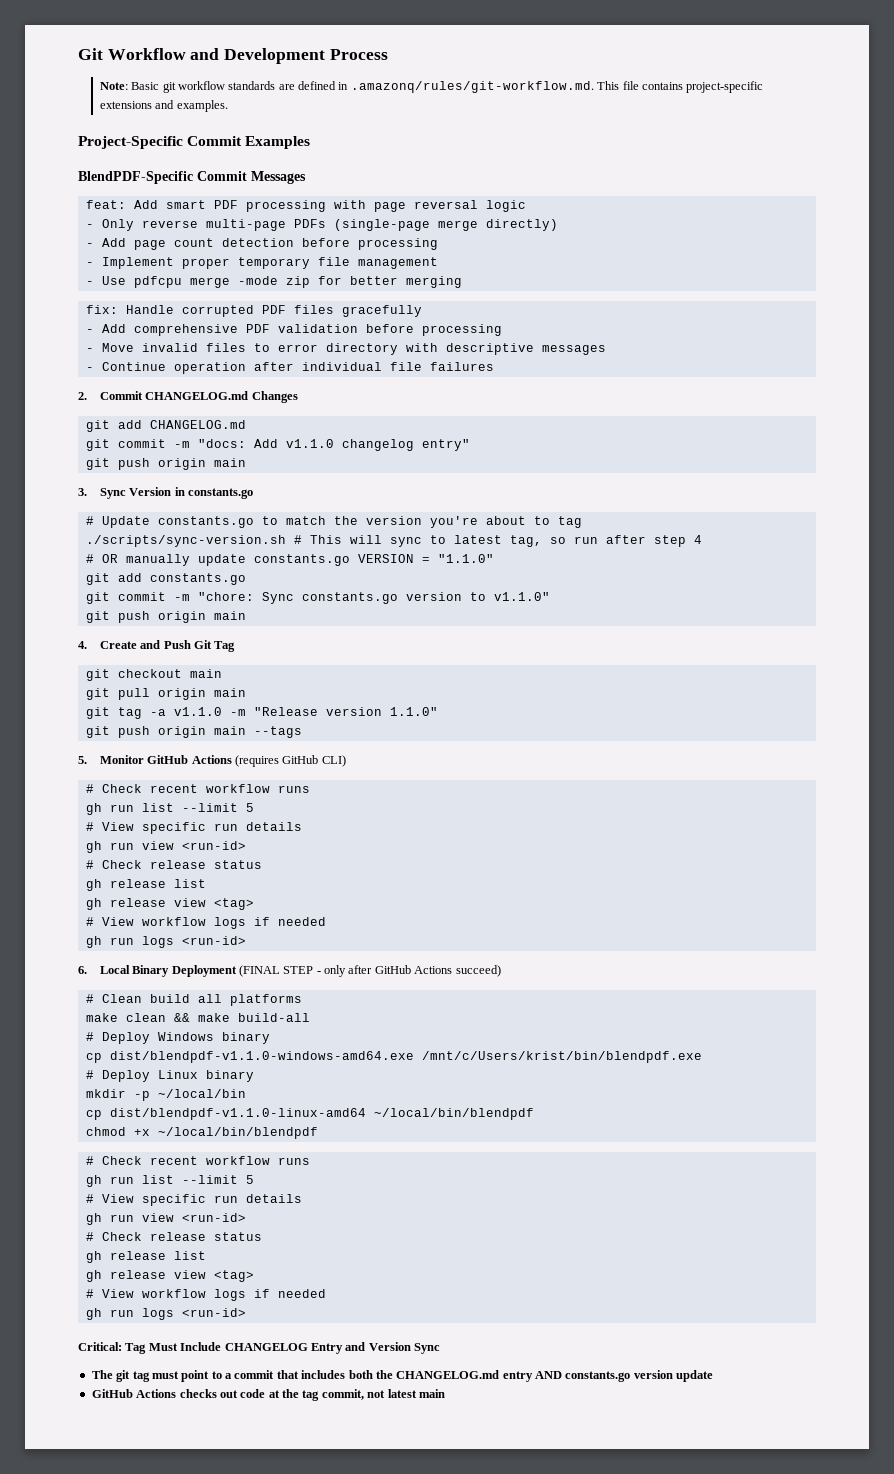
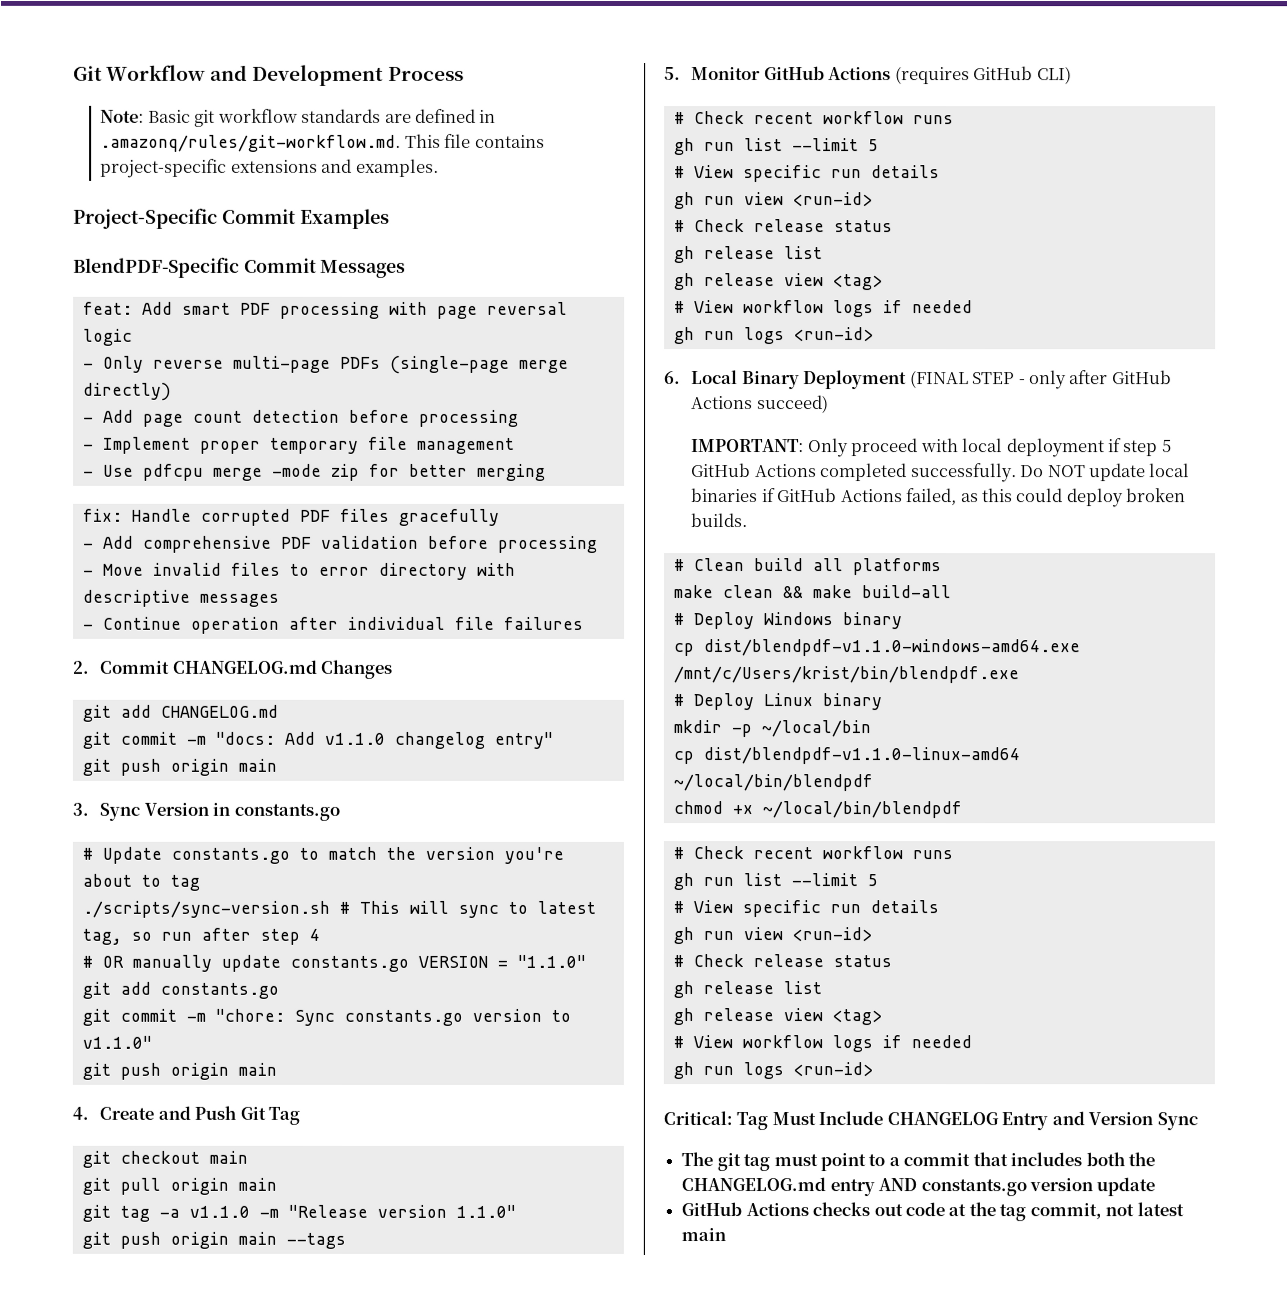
(501, 971) none -> [691,438,1172,458] [691,463,1191,483] [691,488,1187,508] [691,513,749,528] // IMPORTANT: Only proceed with local deployment if step 5 GitHub Actions completed successfully. Do NOT update local binaries if GitHub Actions failed, as this could deploy broken builds.

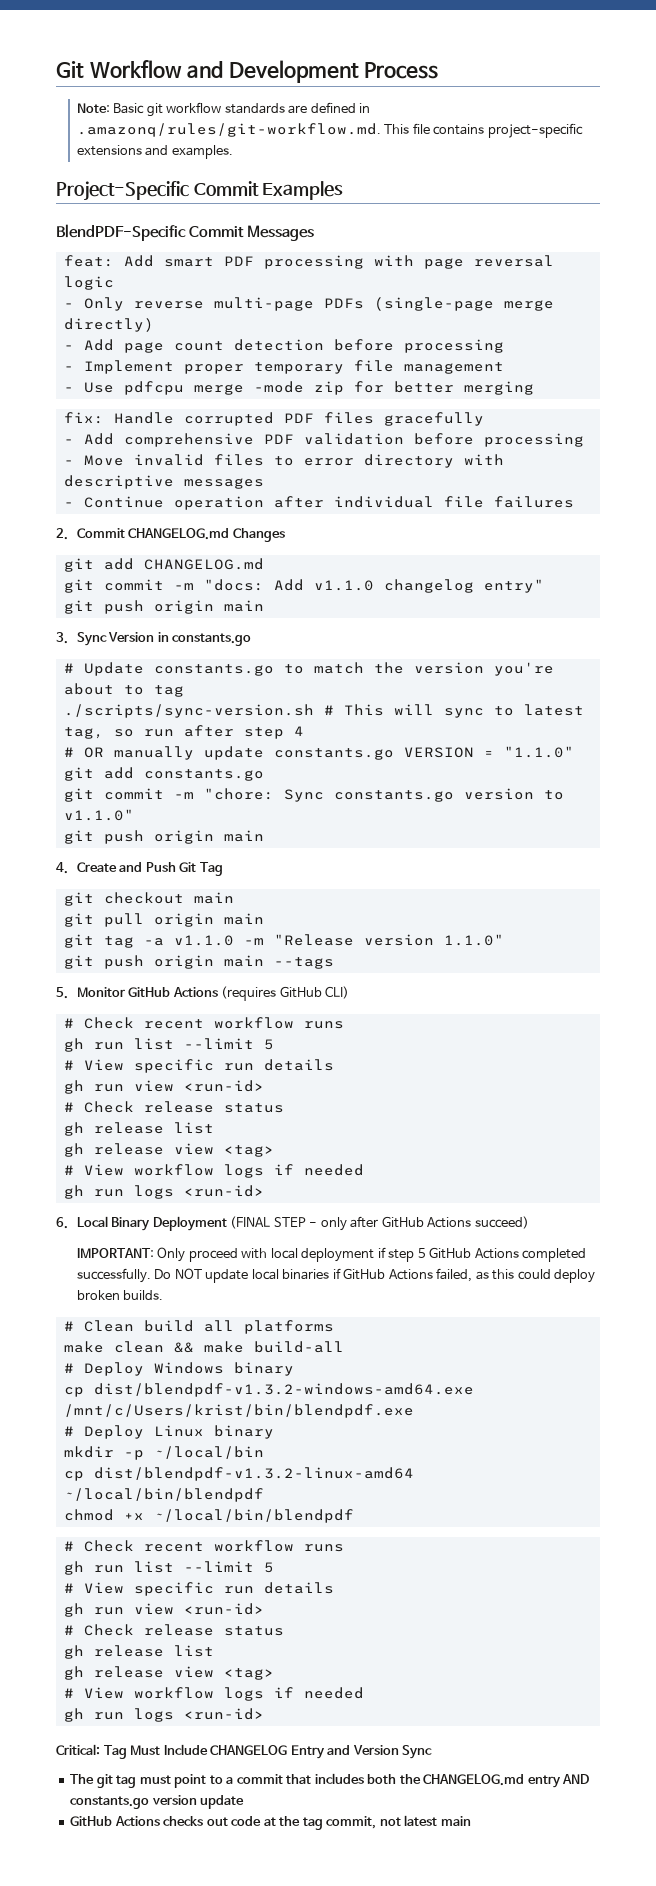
[702,639,1081,657] dist/blendpdf-v1.1.0-windows-amd64.exe -> [93,1383,474,1397] dist/blendpdf-v1.3.2-windows-amd64.exe
[702,747,1020,765] dist/blendpdf-v1.1.0-linux-amd64 -> [93,1467,414,1481] dist/blendpdf-v1.3.2-linux-amd64

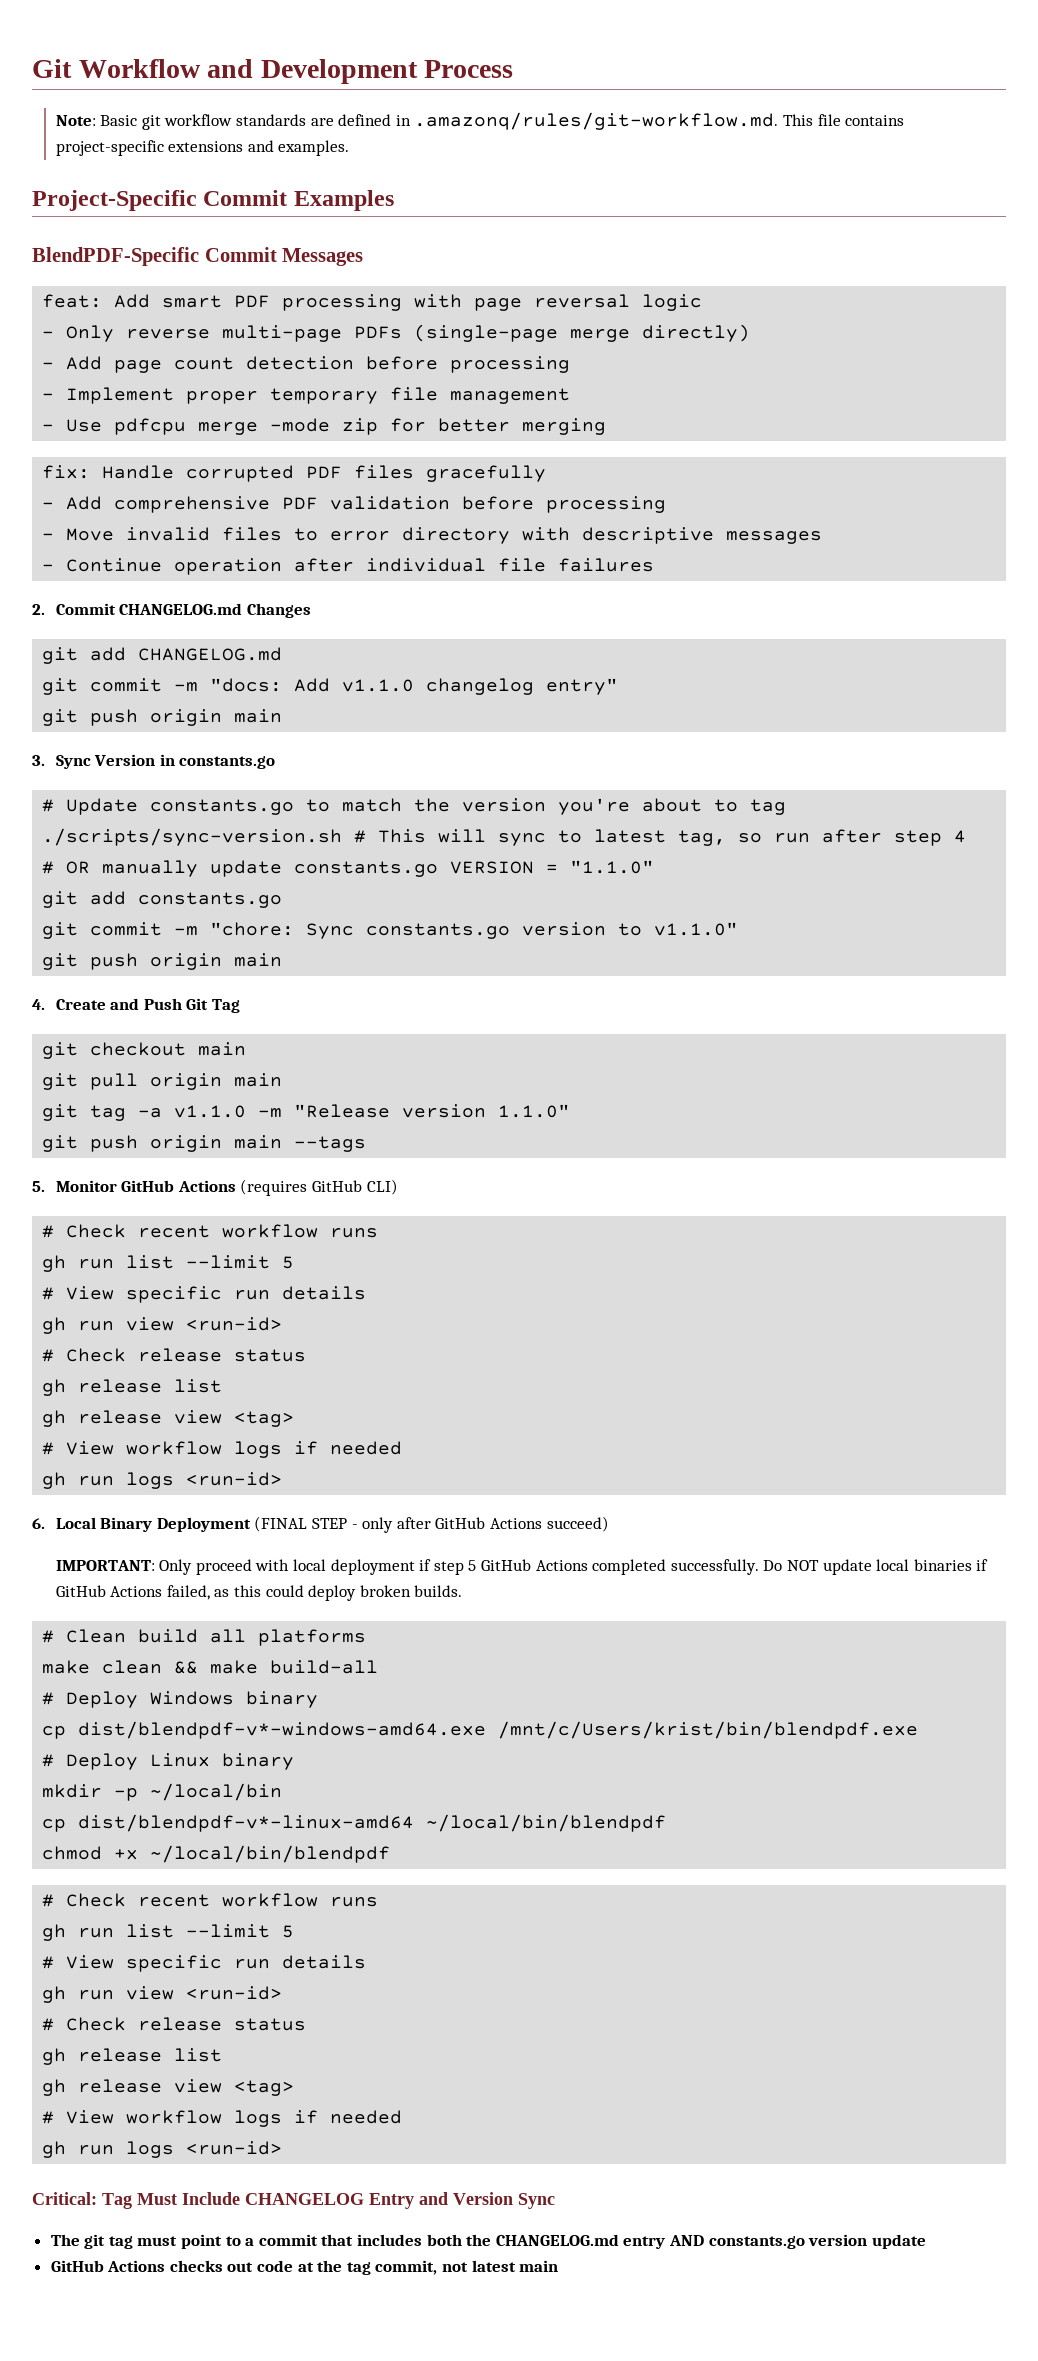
[93,1383,474,1397] dist/blendpdf-v1.3.2-windows-amd64.exe -> [78,1721,487,1739] dist/blendpdf-v*-windows-amd64.exe
[93,1467,414,1481] dist/blendpdf-v1.3.2-linux-amd64 -> [78,1814,415,1832] dist/blendpdf-v*-linux-amd64

